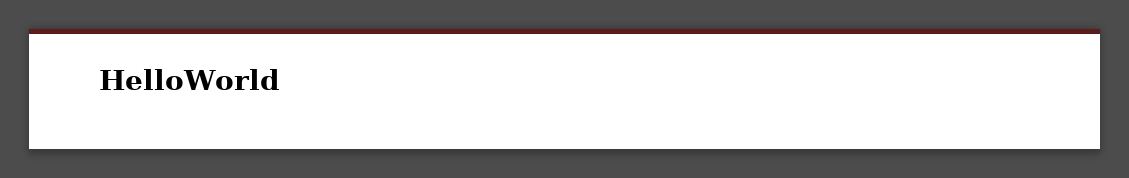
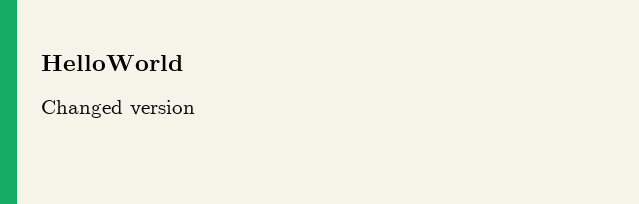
(280, 79) none -> [41,100,195,118] // Changed version

